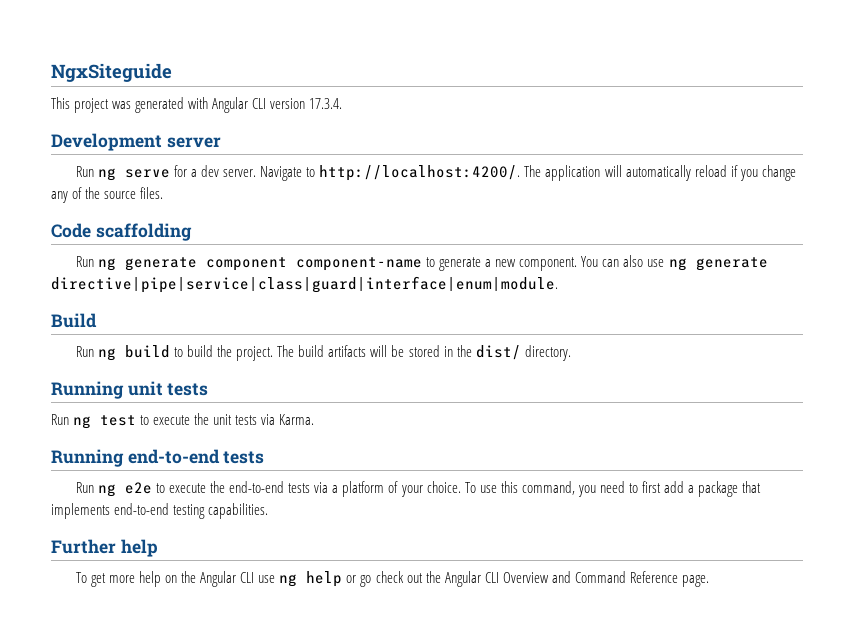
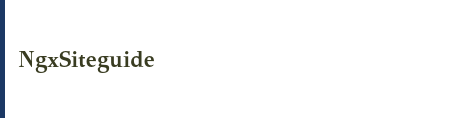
[51,97,343,113] [51,133,221,151] [75,165,796,181] [51,187,164,203] [51,223,192,241] [75,255,768,271] [51,276,558,293] [51,313,97,328] [75,345,571,361] [51,381,209,399] [51,413,315,429] [51,449,265,467] [75,481,762,497] [51,503,269,519] [51,539,158,557] [75,571,709,587] // This project was generated with Angular CLI version 17.3.4. // Development server // Run ng serve for a dev server. Navigate to http://localhost:4200/. The application will automatically reload if you change any of the source files. // Code scaffolding // Run ng generate component component-name to generate a new component. You can also use ng generate directive|pipe|service|class|guard|interface|enum|module. // Build // Run ng build to build the project. The build artifacts will be stored in the dist/ directory. // Running unit tests // Run ng test to execute the unit tests via Karma. // Running end-to-end tests // Run ng e2e to execute the end-to-end tests via a platform of your choice. To use this command, you need to first add a package that implements end-to-end testing capabilities. // Further help // To get more help on the Angular CLI use ng help or go check out the Angular CLI Overview and Command Reference page. -> (155, 61) none

